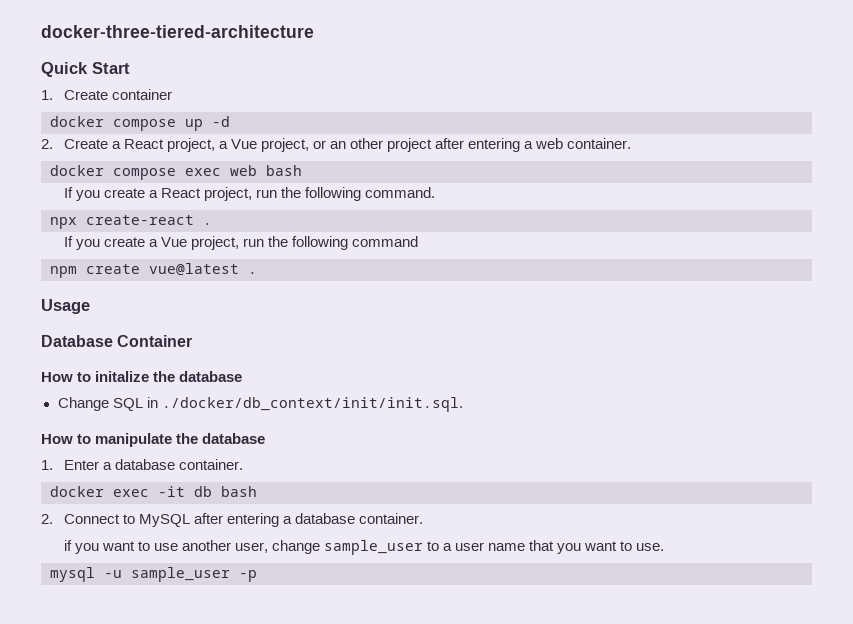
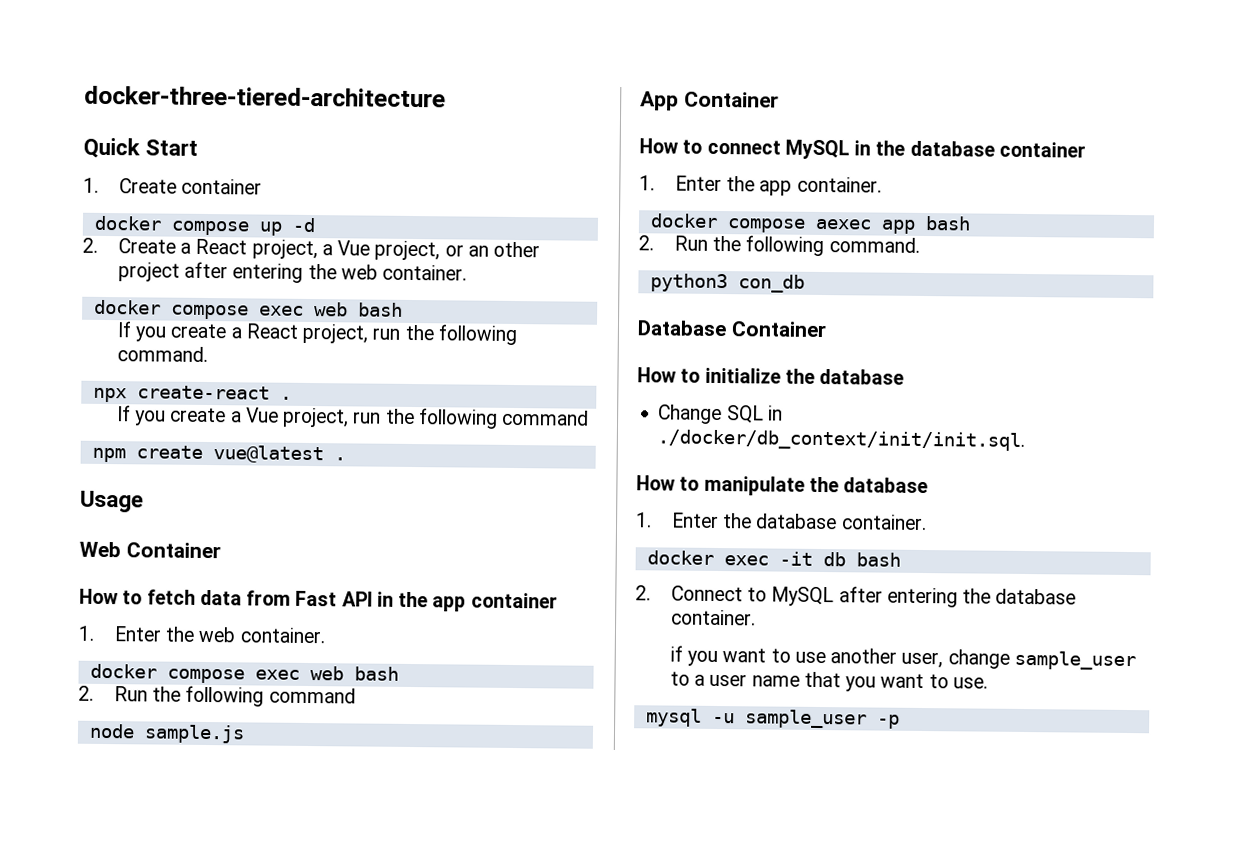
[524,141,534,149] a -> [307,263,337,280] the
(90, 306) none -> [79,541,221,559] [79,588,558,612] [78,625,326,644] [89,663,399,684] [78,685,356,707] [88,723,245,744] [640,91,779,111] [639,138,1086,160] [639,175,882,196] [649,213,971,234] [638,235,920,257] [649,273,805,293] // Web Container // How to fetch data from Fast API in the app container // 1. Enter the web container. // docker compose exec web bash // 2. Run the following command // node sample.js // App Container // How to connect MySQL in the database container // 1. Enter the app container. // docker compose aexec app bash // 2. Run the following command. // python3 con_db
[95,371,150,382] initalize -> [704,367,781,384] initialize
[102,462,112,470] a -> [723,513,753,529] the
[282,516,292,524] a -> [962,588,992,604] the

